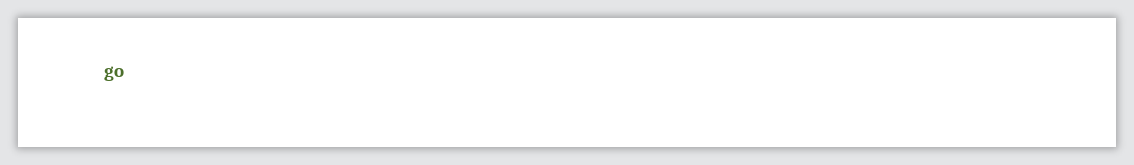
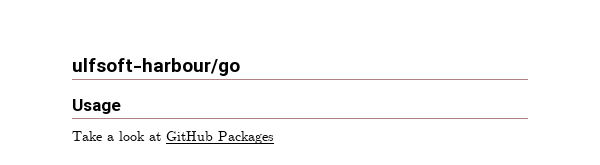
[104,66,124,81] go -> [72,58,240,76] [72,99,121,114] [72,131,274,144] ulfsoft-harbour/go // Usage // Take a look at GitHub Packages

